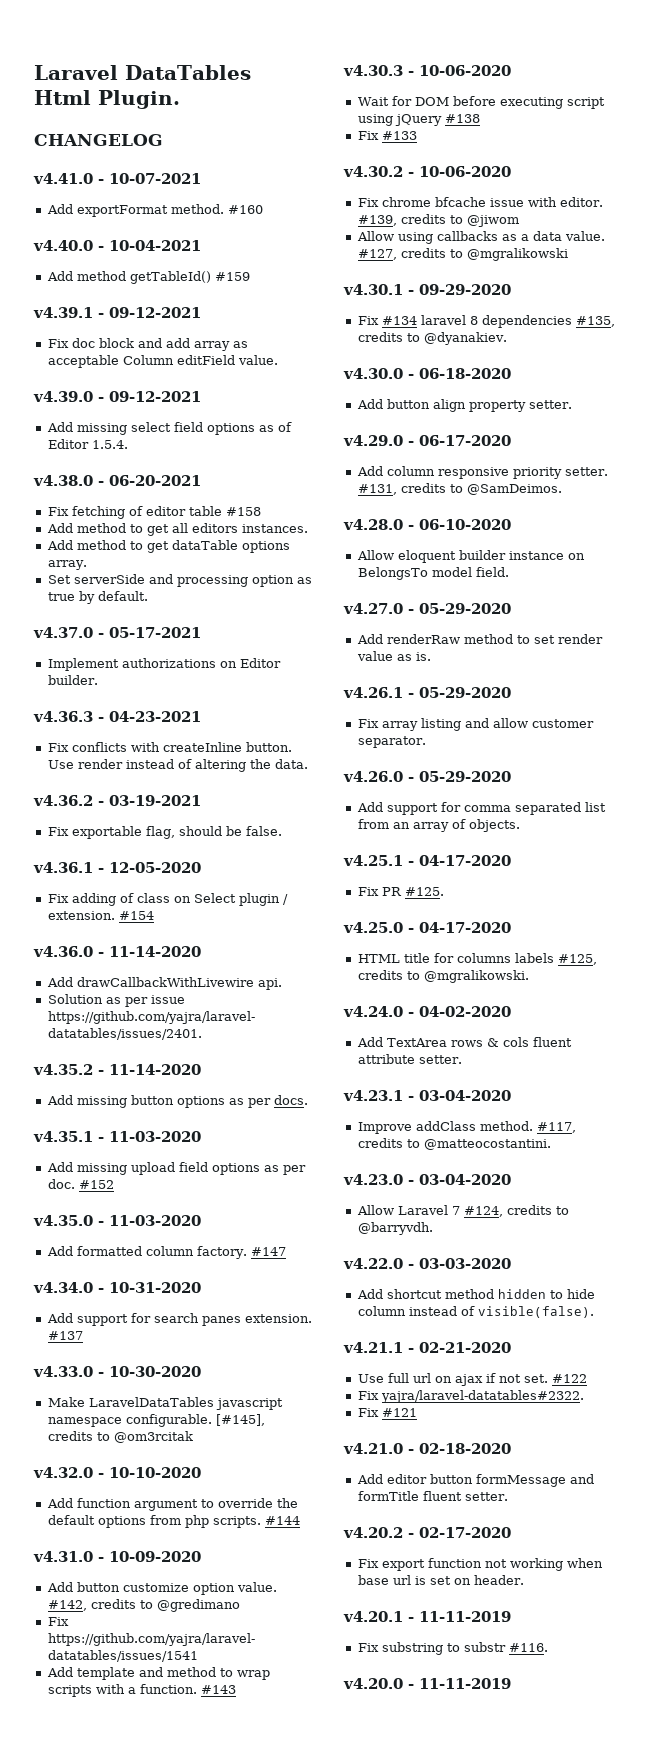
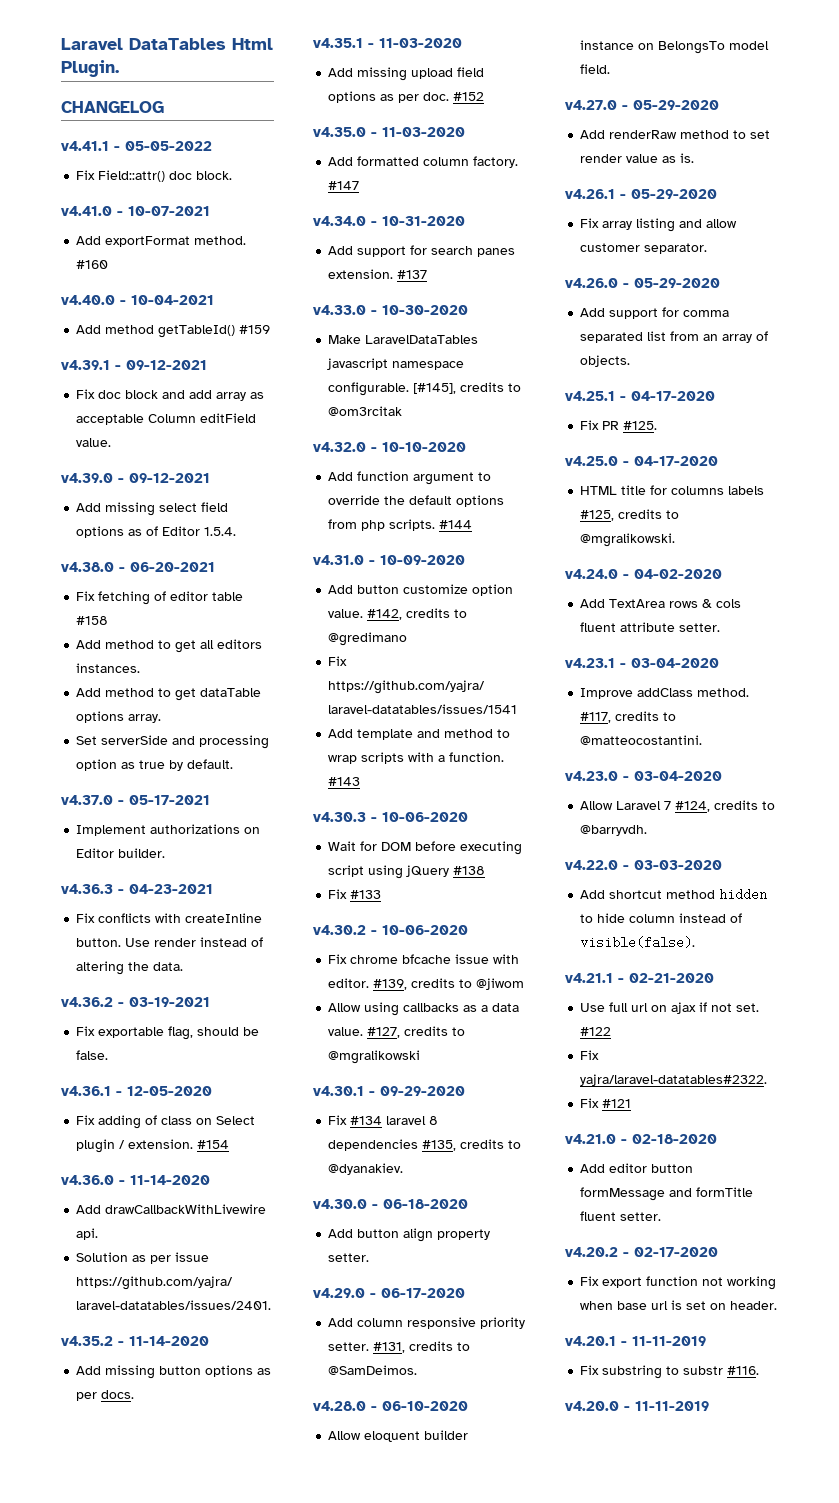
(163, 140) none -> [61,141,212,151] [76,170,233,182] // v4.41.1 - 05-05-2022 // Fix Field::attr() doc block.

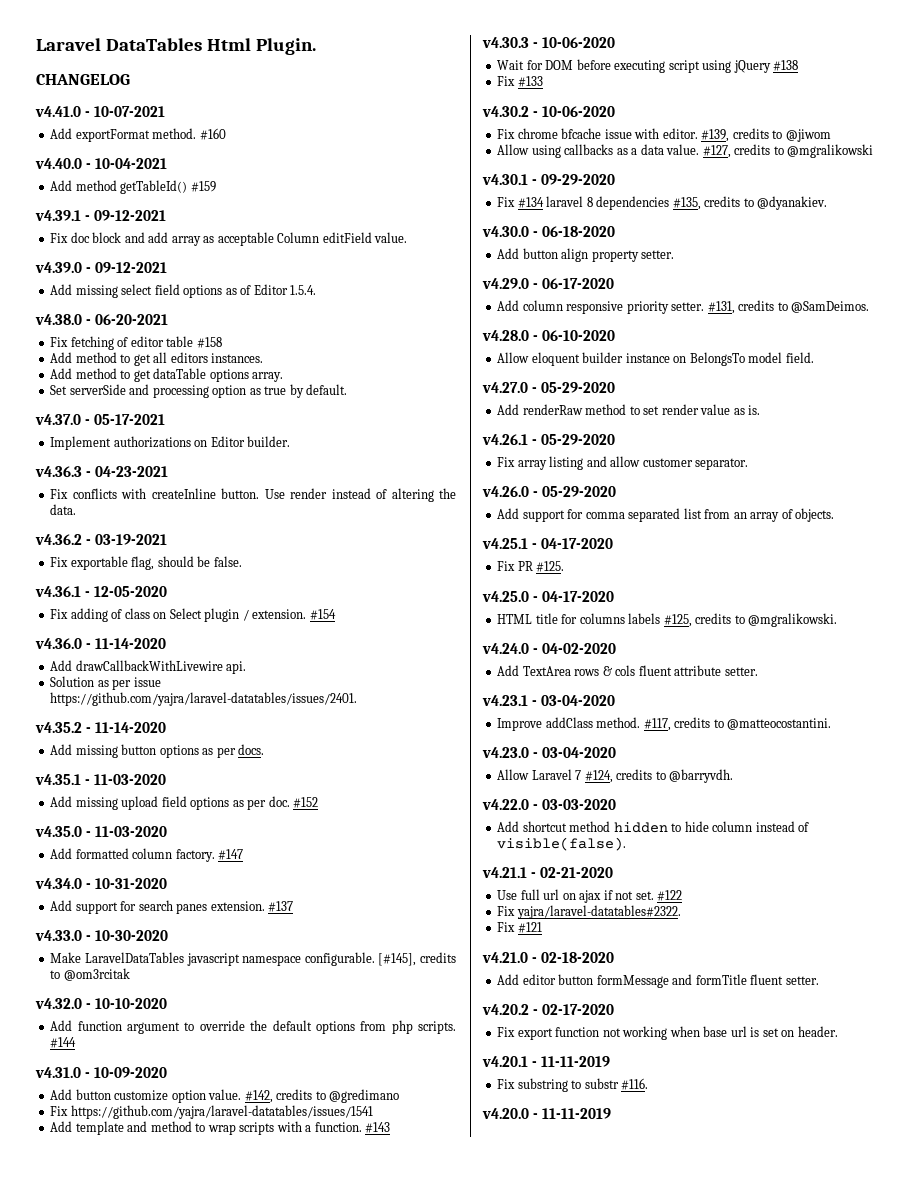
[61,141,212,151] [76,170,233,182] // v4.41.1 - 05-05-2022 // Fix Field::attr() doc block. -> (130, 79) none

